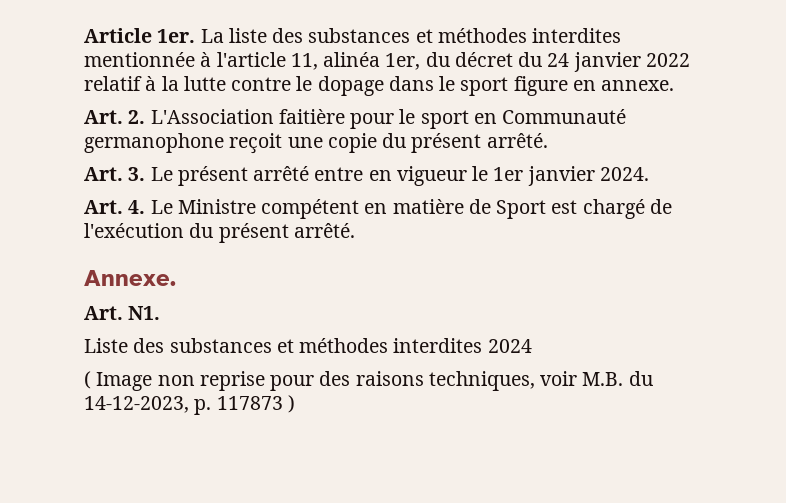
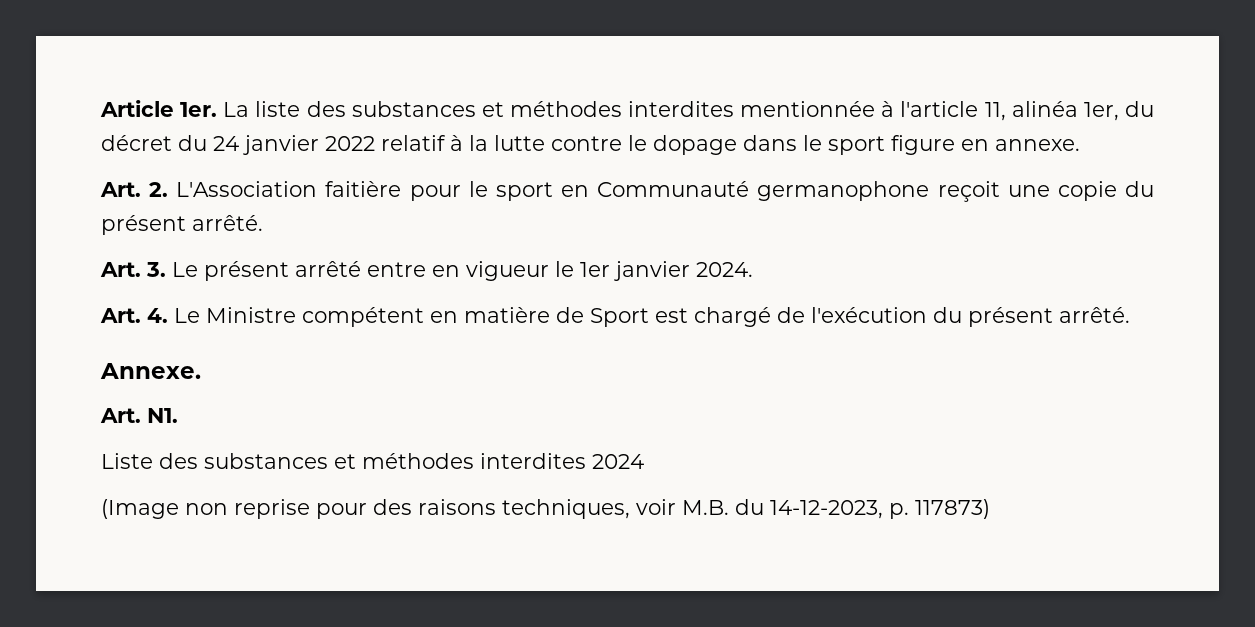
[84,371,153,391] ( Image -> [101,499,179,519] (Image
[216,395,295,413] 117873 ) -> [915,499,990,519] 117873)

